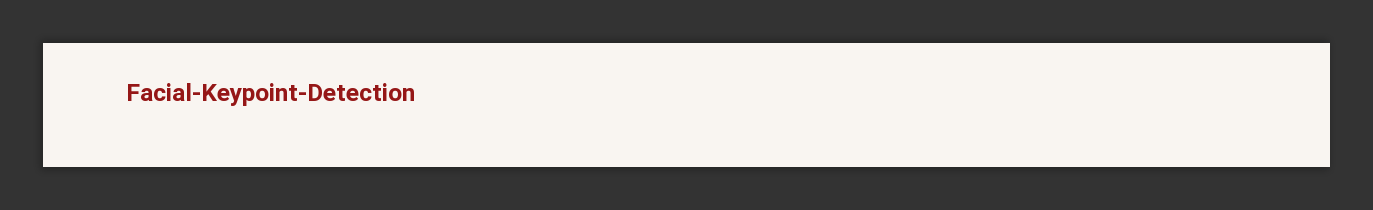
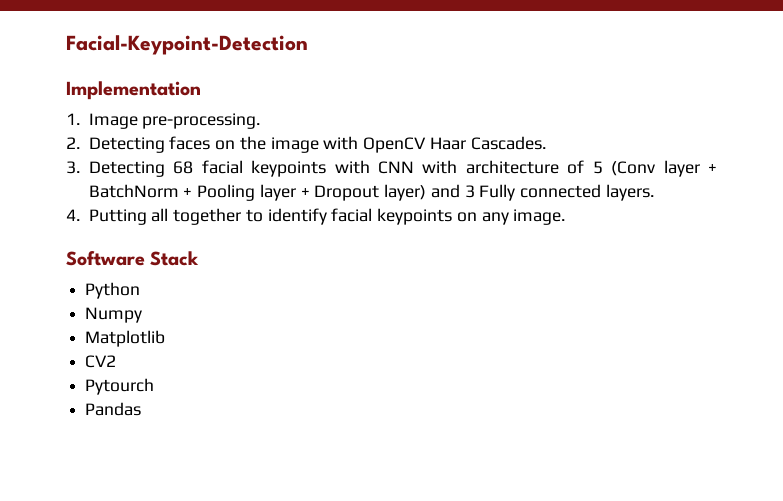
(415, 94) none -> [66,81,201,100] [66,113,261,129] [66,136,546,153] [66,160,717,177] [88,184,654,201] [66,208,566,225] [66,251,200,266] [85,282,141,299] [85,307,143,323] [85,330,166,347] [85,355,117,368] [85,378,155,395] [85,402,142,416] // Implementation // 1. Image pre-processing. // 2. Detecting faces on the image with OpenCV Haar Cascades. // 3. Detecting 68 facial keypoints with CNN with architecture of 5 (Conv layer + BatchNorm + Pooling layer + Dropout layer) and 3 Fully connected layers. // 4. Putting all together to identify facial keypoints on any image. // Software Stack // Python // Numpy // Matplotlib // CV2 // Pytourch // Pandas

